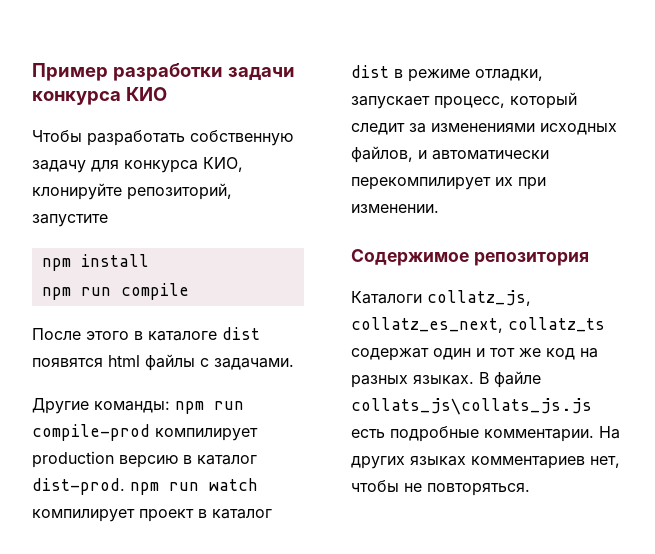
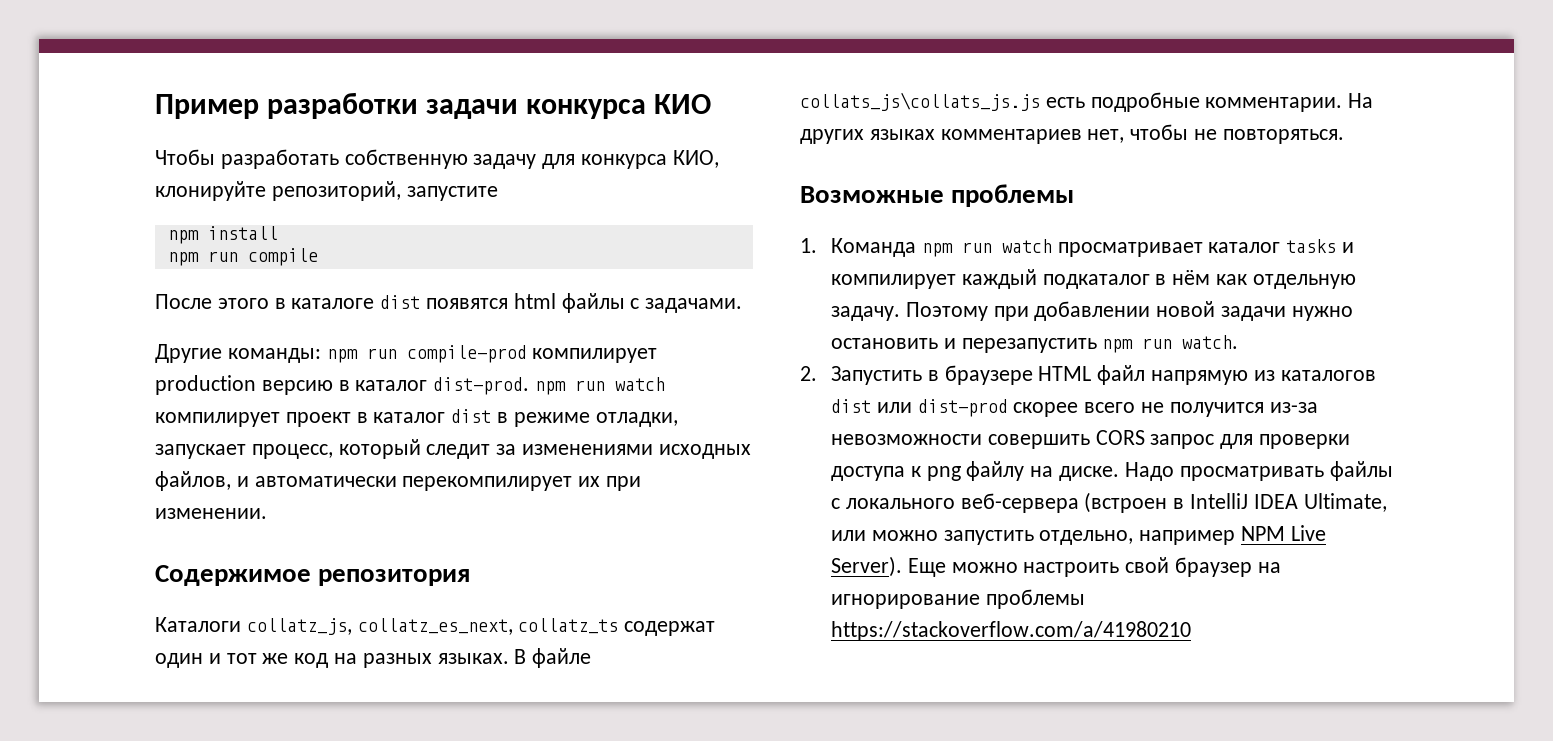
(530, 489) none -> [800,184,1075,207] [800,238,1355,257] [831,269,1356,289] [831,301,1353,321] [831,335,1239,353] [800,365,1376,385] [831,399,1318,417] [831,430,1351,449] [831,461,1393,481] [831,492,1387,513] [831,525,1326,545] [831,556,1281,577] [831,589,1085,609] [831,621,1192,641] // Возможные проблемы // 1. Команда npm run watch просматривает каталог tasks и компилирует каждый подкаталог в нём как отдельную задачу. Поэтому при добавлении новой задачи нужно остановить и перезапустить npm run watch. // 2. Запустить в браузере HTML файл напрямую из каталогов dist или dist-prod скорее всего не получится из-за невозможности совершить CORS запрос для проверки доступа к png файлу на диске. Надо просматривать файлы с локального веб-сервера (встроен в IntelliJ IDEA Ultimate, или можно запустить отдельно, например NPM Live Server). Еще можно настроить свой браузер на игнорирование проблемы https://stackoverflow.com/a/41980210

